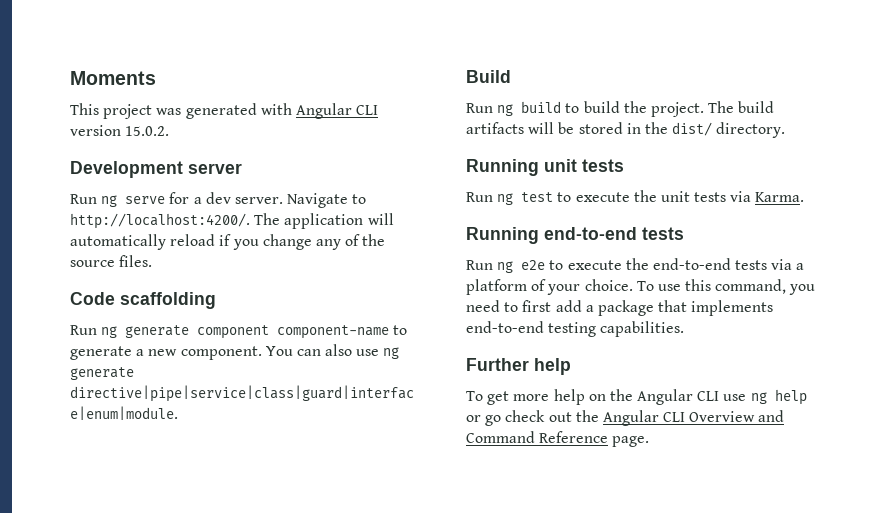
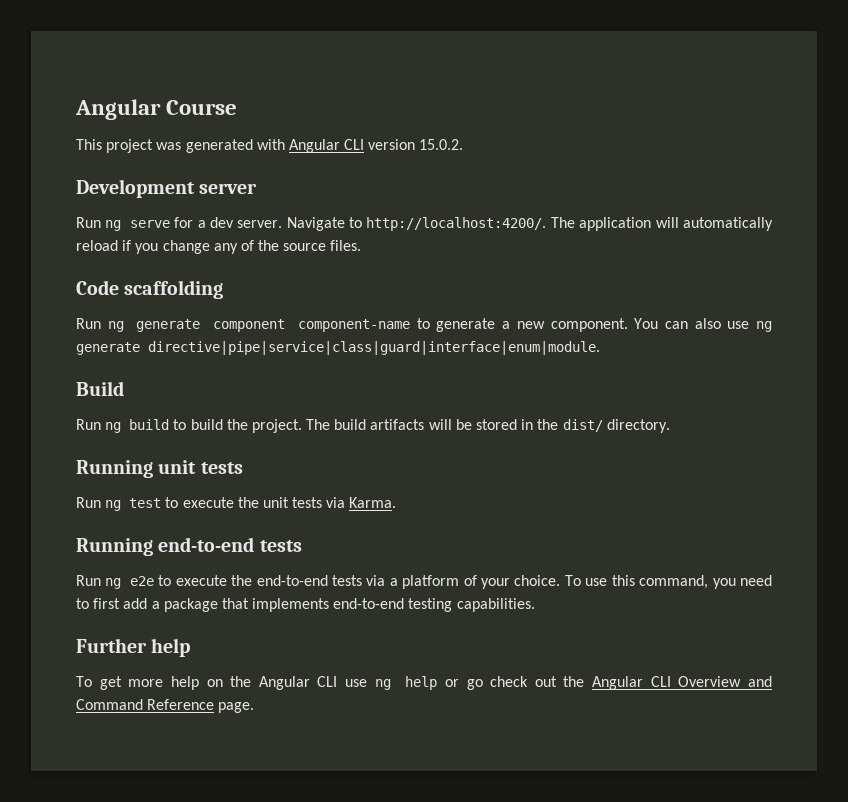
[70,71,156,85] Moments -> [75,99,238,120] Angular Course

